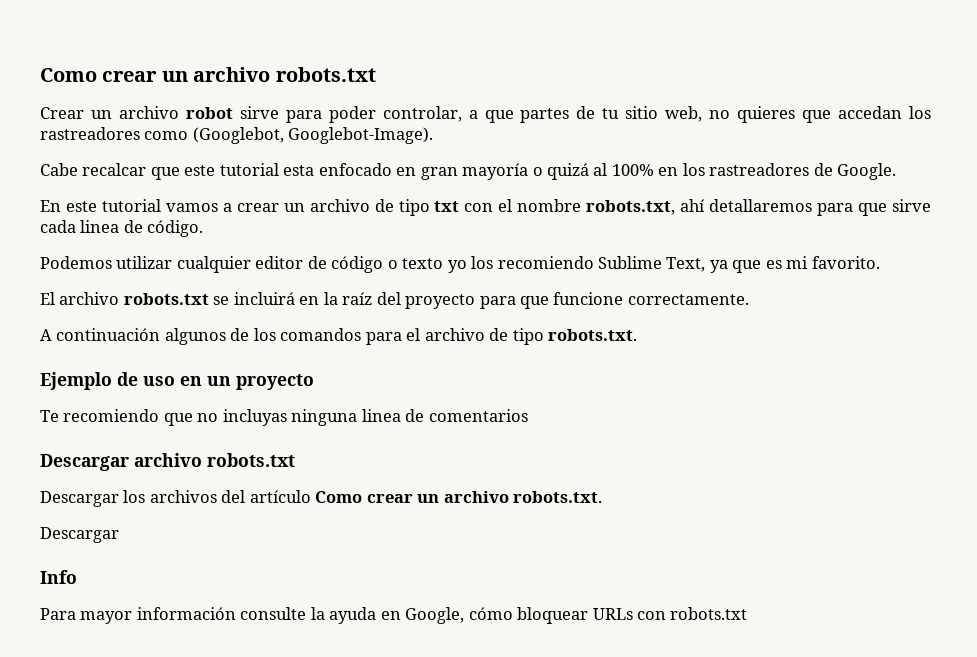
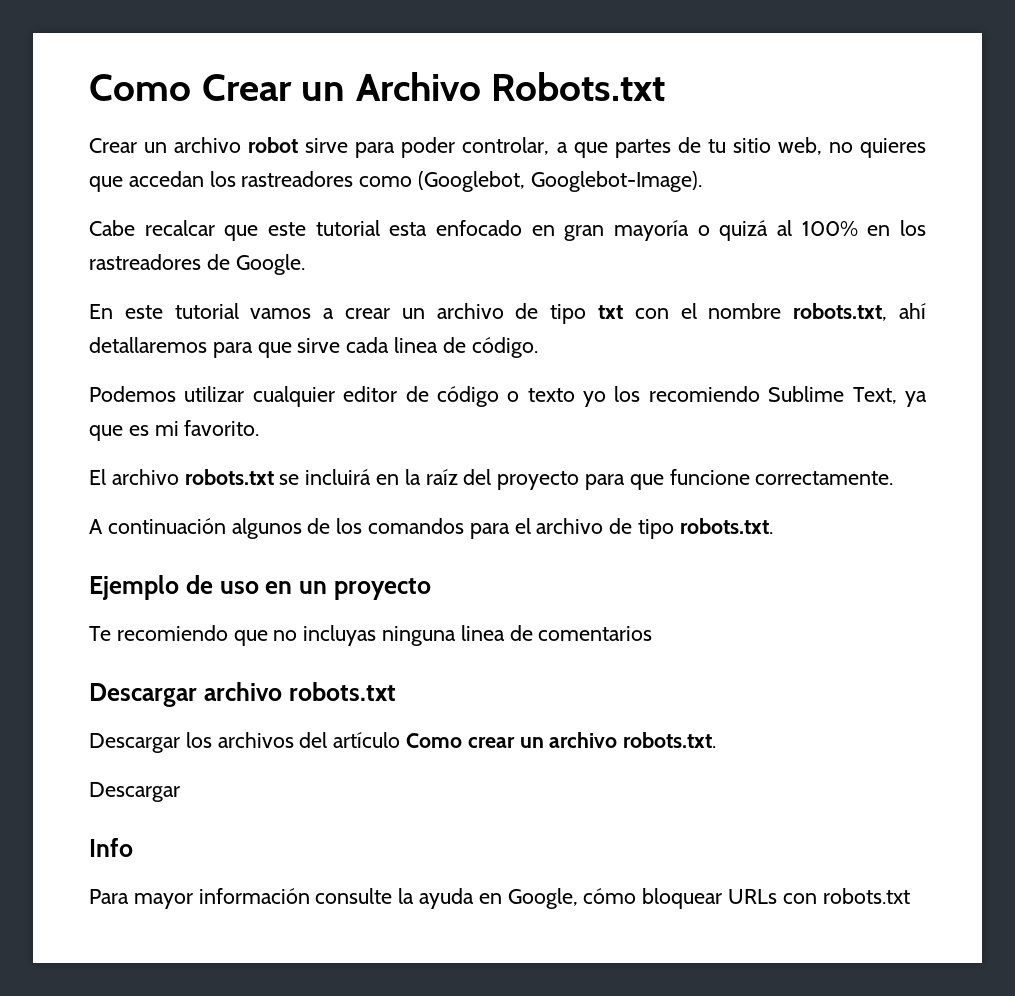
[40,67,376,82] Como crear un archivo robots.txt -> [89,72,666,101] Como Crear un Archivo Robots.txt

